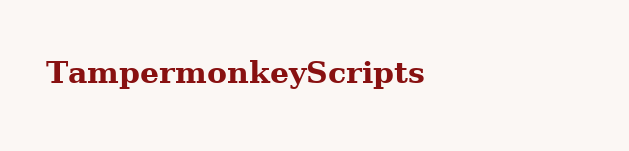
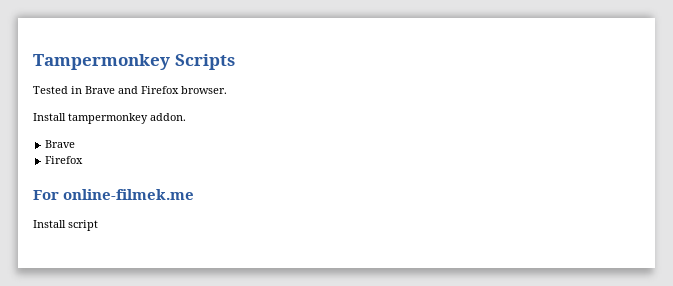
[46,60,425,89] TampermonkeyScripts -> [33,54,235,70] [33,86,227,94] [33,113,186,124] [45,140,76,148] [45,156,84,164] [33,189,195,200] [33,220,98,231] Tampermonkey Scripts // Tested in Brave and Firefox browser. // Install tampermonkey addon. // Brave // Firefox // For online-filmek.me // Install script

